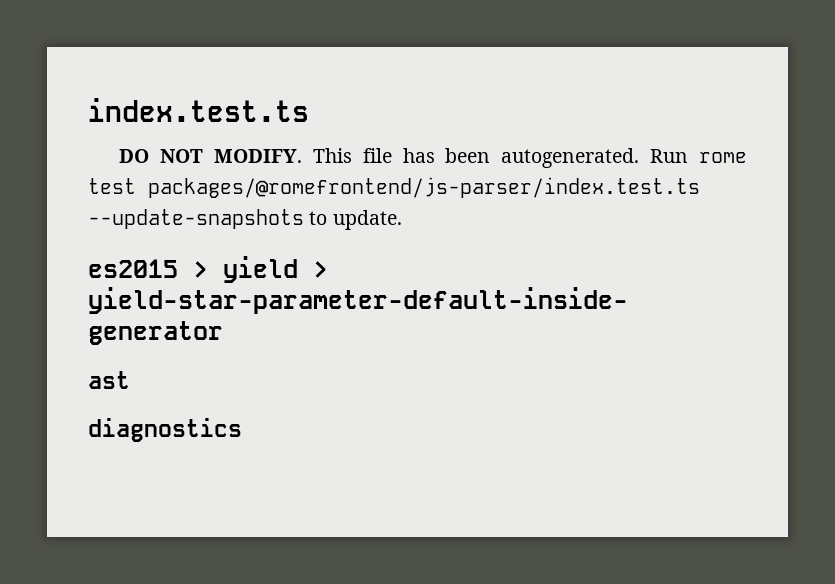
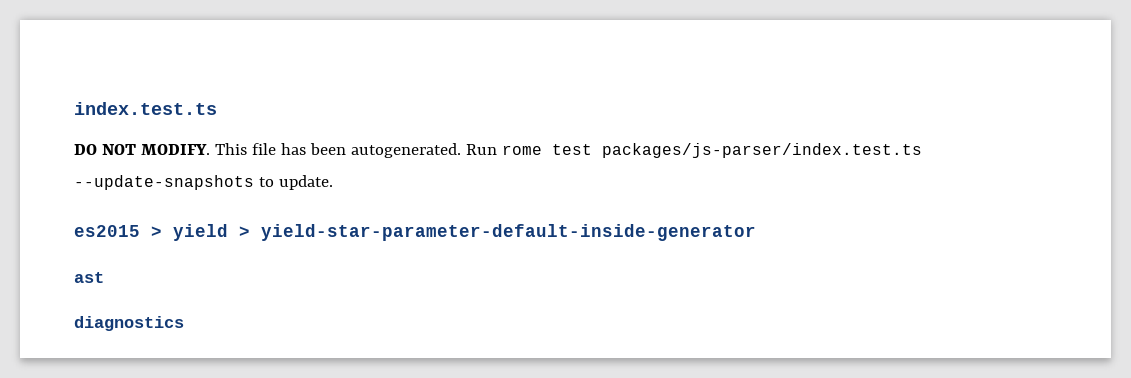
[148,177,700,198] packages/@romefrontend/js-parser/index.test.ts -> [601,143,922,158] packages/js-parser/index.test.ts

